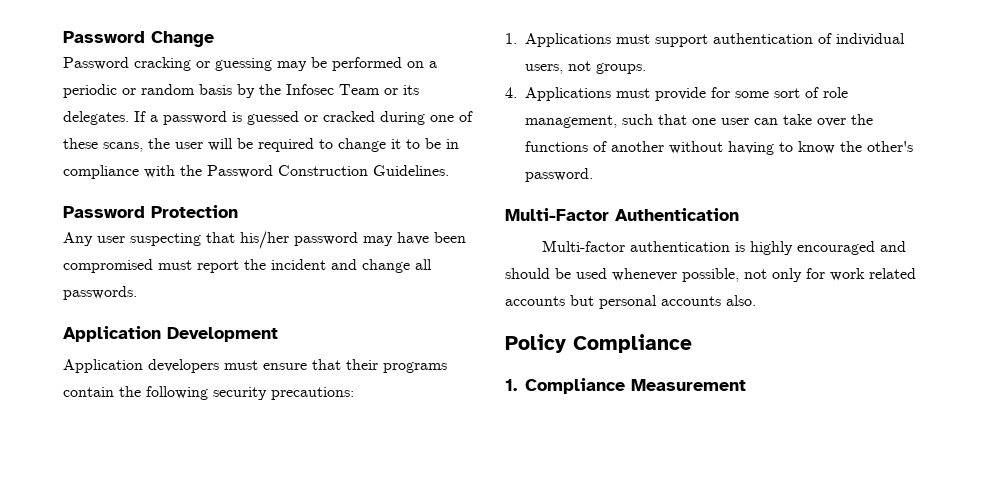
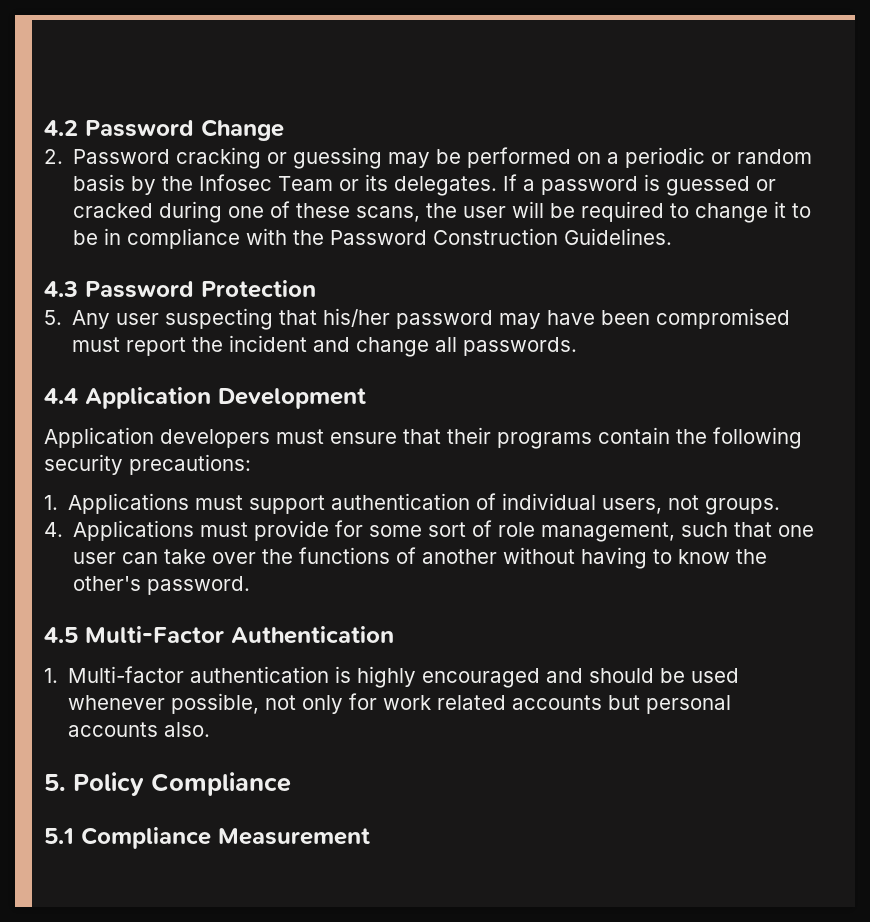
(63, 37) none -> [44,120,78,136] 4.2
(214, 39) none -> [44,149,63,164] 2.
(449, 170) none -> [44,281,78,297] 4.3
(238, 211) none -> [44,310,62,325] 5.
(137, 293) none -> [44,388,78,404] 4.4
(594, 175) none -> [44,627,78,643] 4.5
(739, 214) none -> [44,668,58,683] 1.
(756, 300) none -> [44,774,66,791] 5.
[505,379,517,391] 1. -> [44,828,74,844] 5.1

